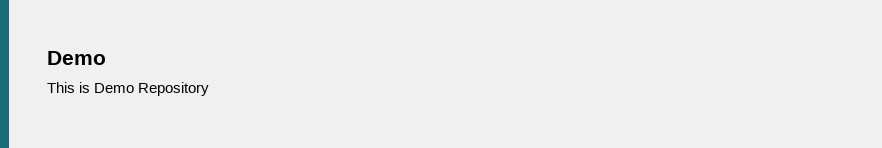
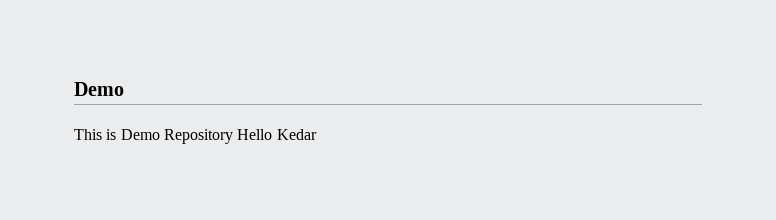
(210, 89) none -> [237,129,317,140] Hello Kedar

